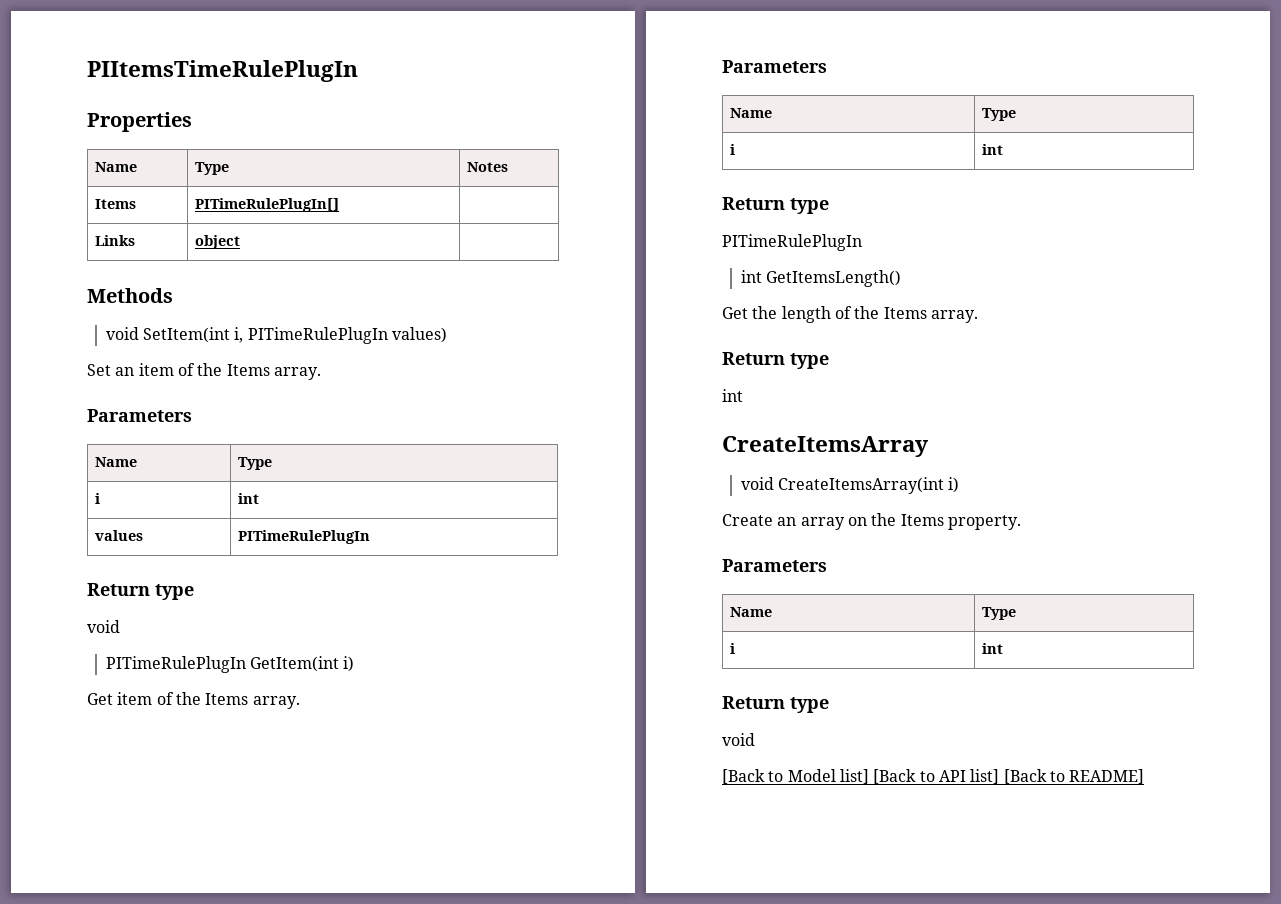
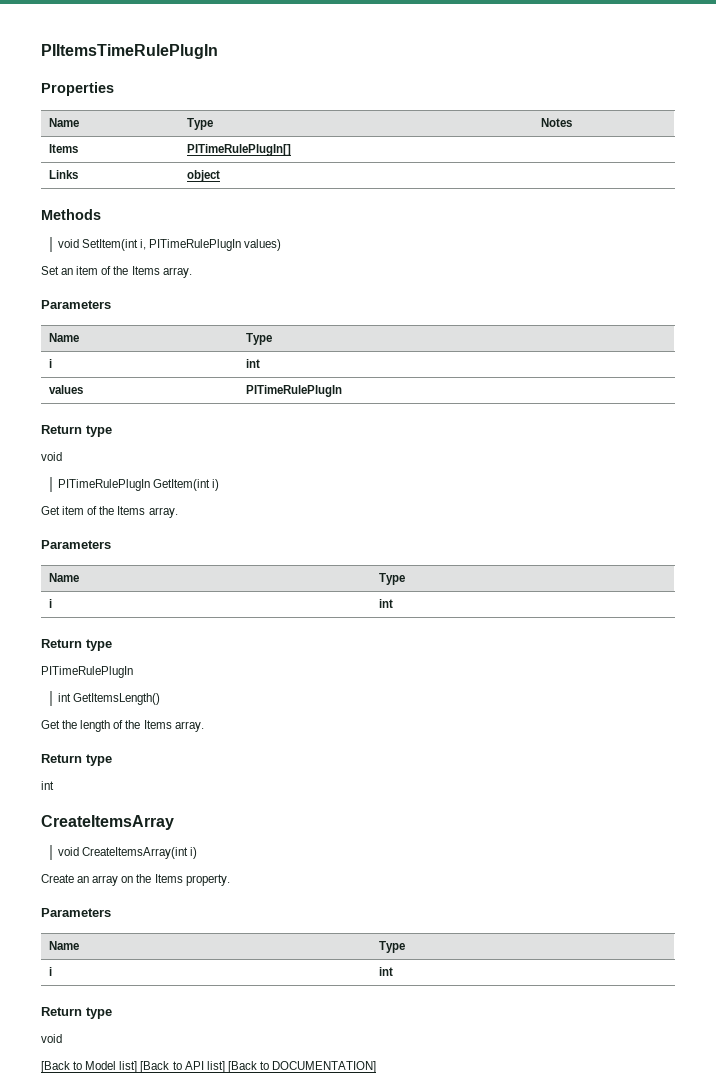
[1069,769,1145,784] README] -> [272,1061,377,1073] DOCUMENTATION]

